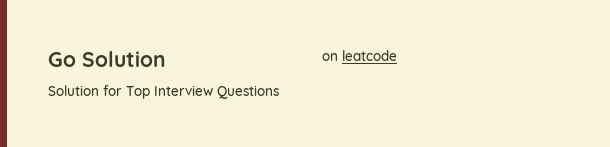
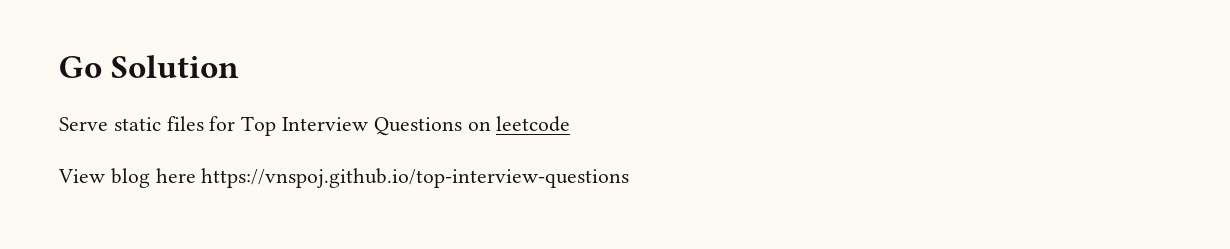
[48,85,99,96] Solution -> [59,116,204,131] Serve static files
[342,50,397,61] leatcode -> [496,116,571,132] [58,168,630,188] leetcode // View blog here https://vnspoj.github.io/top-interview-questions

